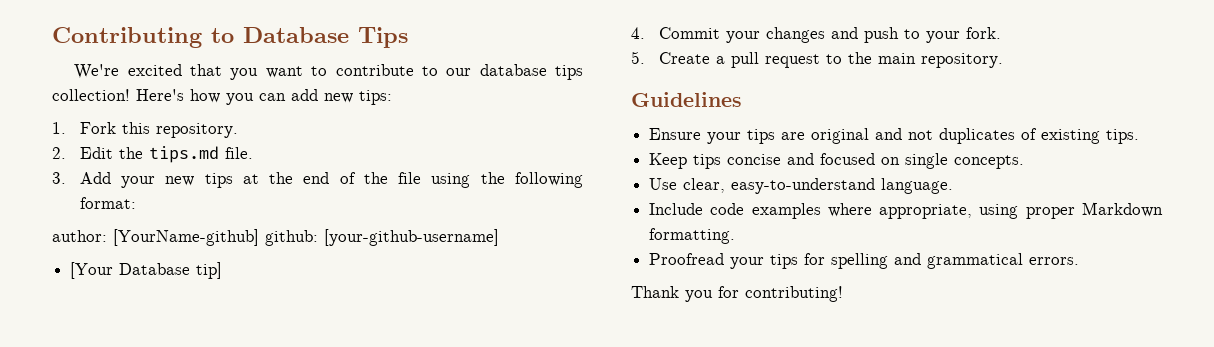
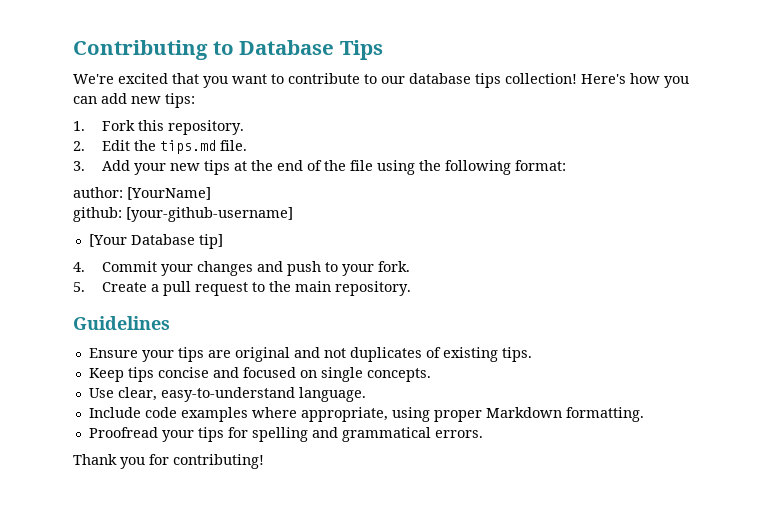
[113,229,259,246] [YourName-github] -> [127,187,211,200] [YourName] //

